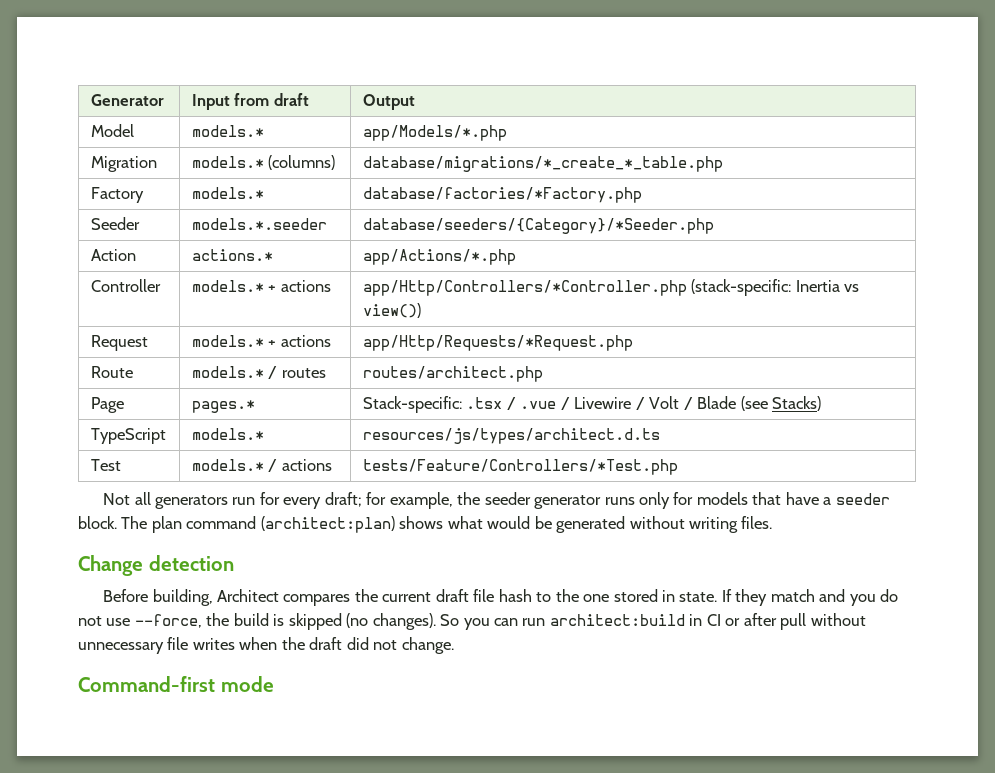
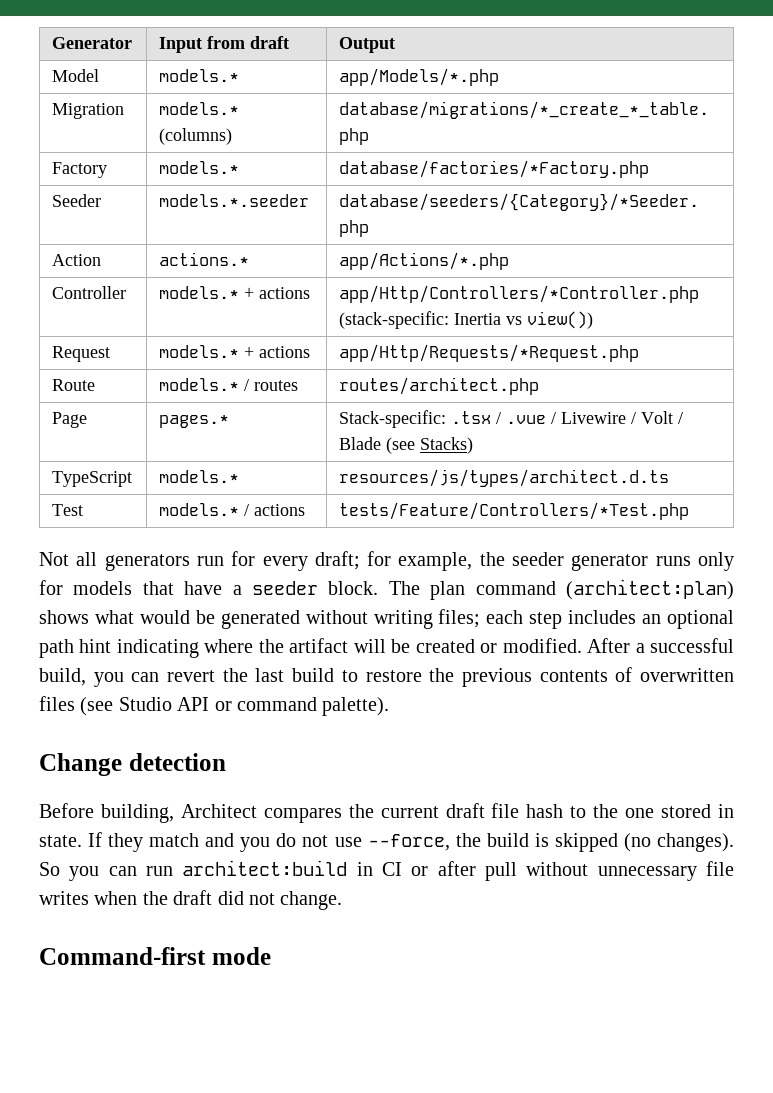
[741,516,773,529] files. -> [438,609,734,629] [39,638,734,658] [39,667,734,687] [39,696,390,716] files; each step includes an optional path hint indicating where the artifact will be created or modified. After a successful build, you can revert the last build to restore the previous contents of overwritten files (see Studio API or command palette).

